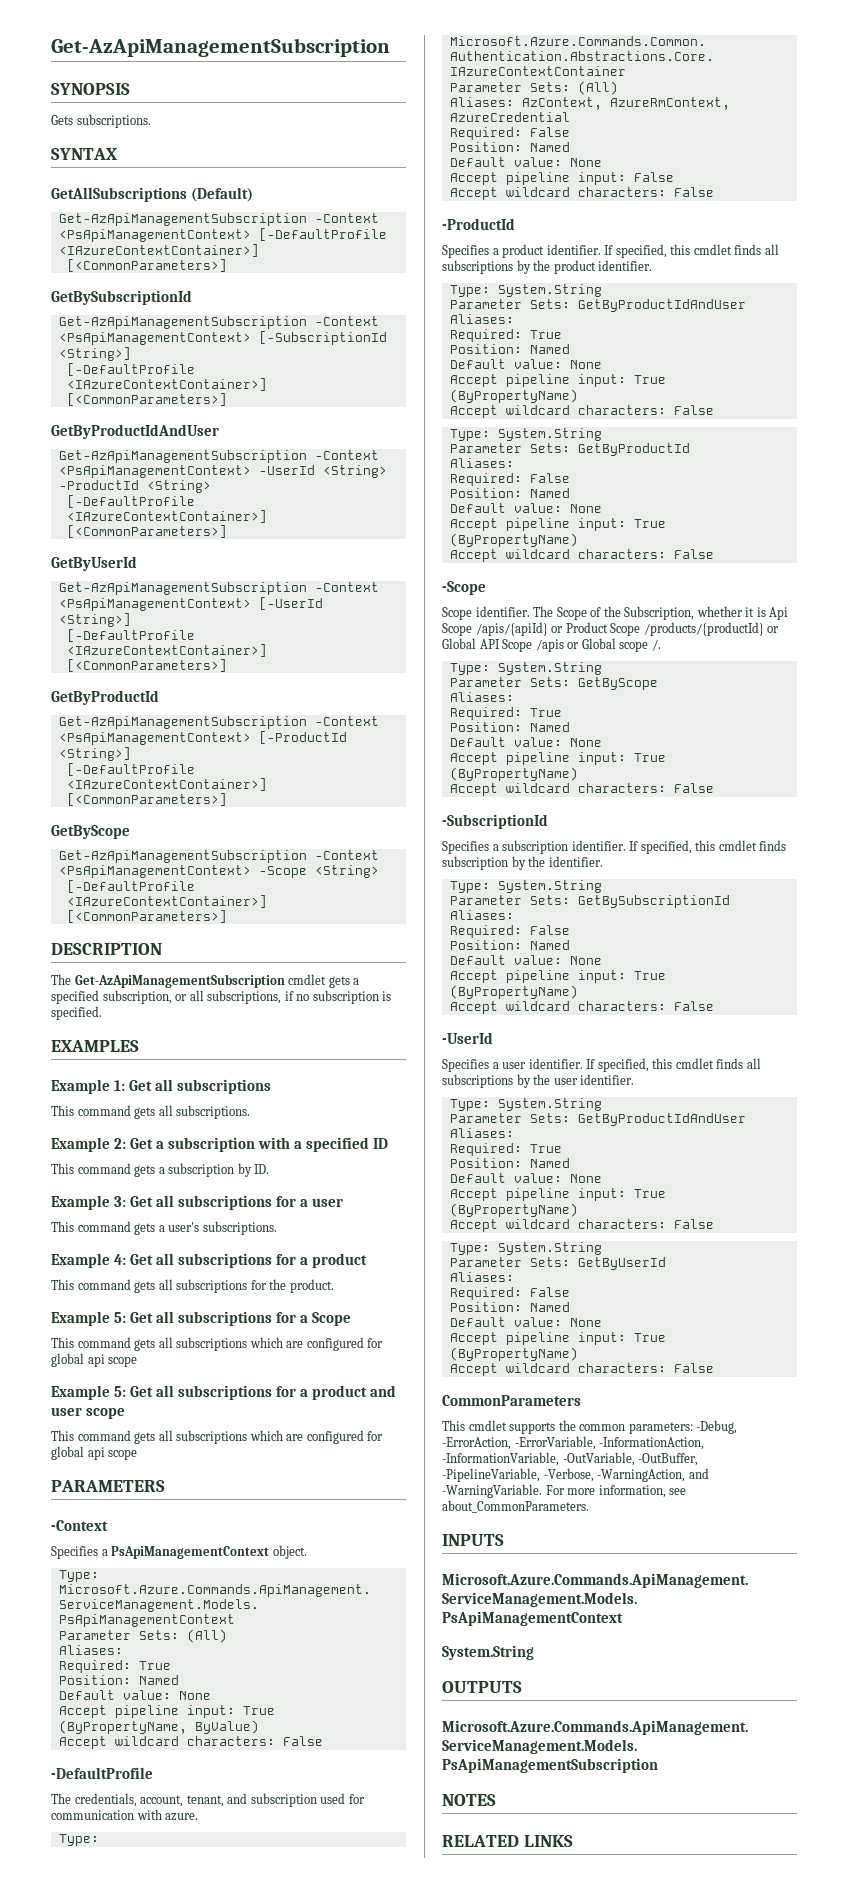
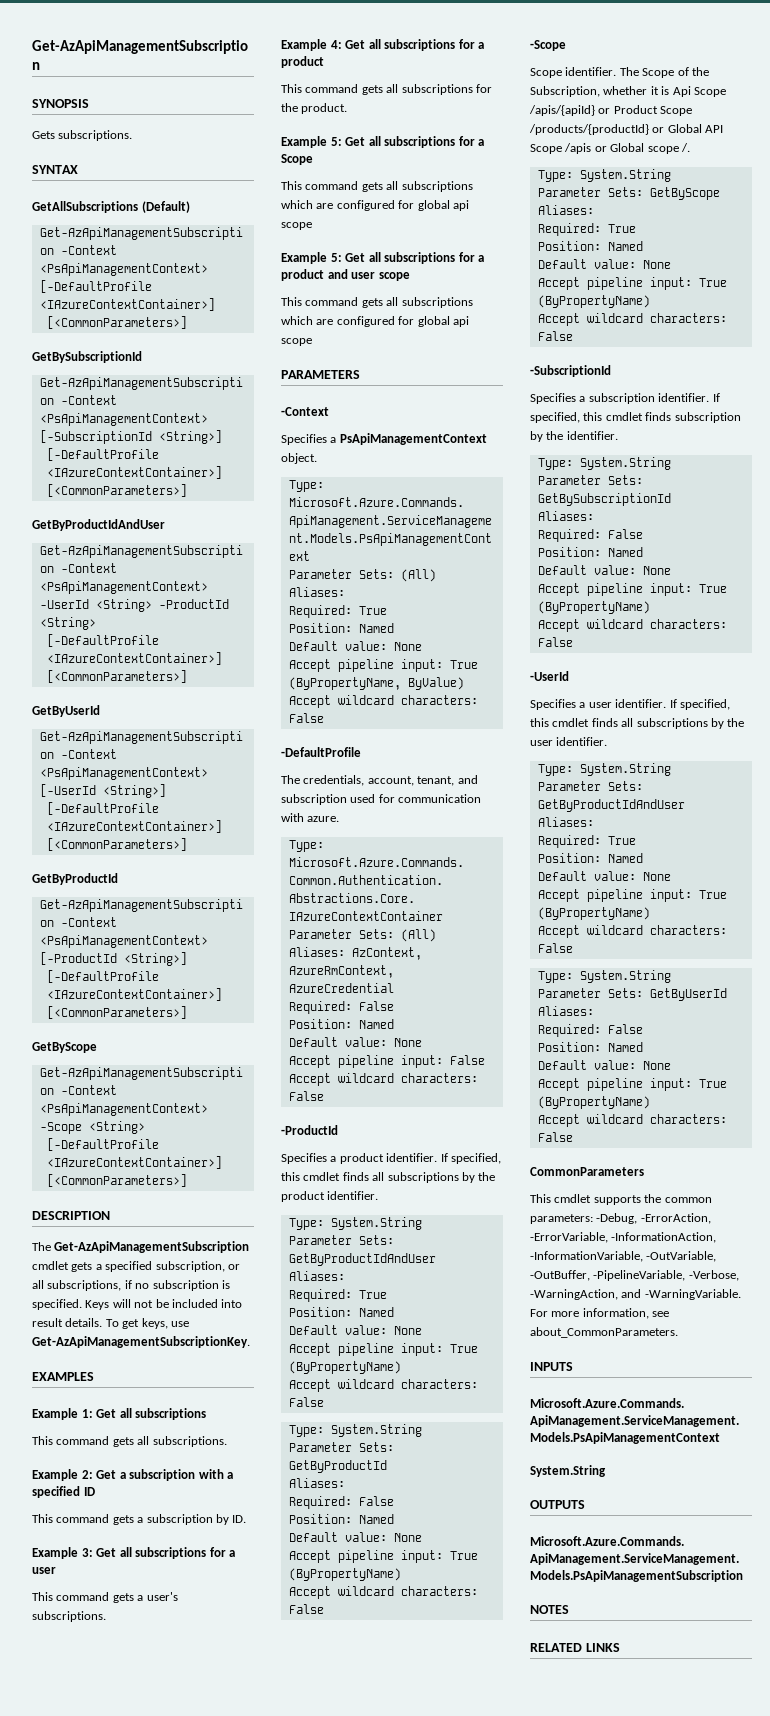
(102, 1013) none -> [85,1299,243,1310] [32,1318,189,1329] [32,1336,250,1348] Keys will not be included into result details. To get keys, use Get-AzApiManagementSubscriptionKey.

